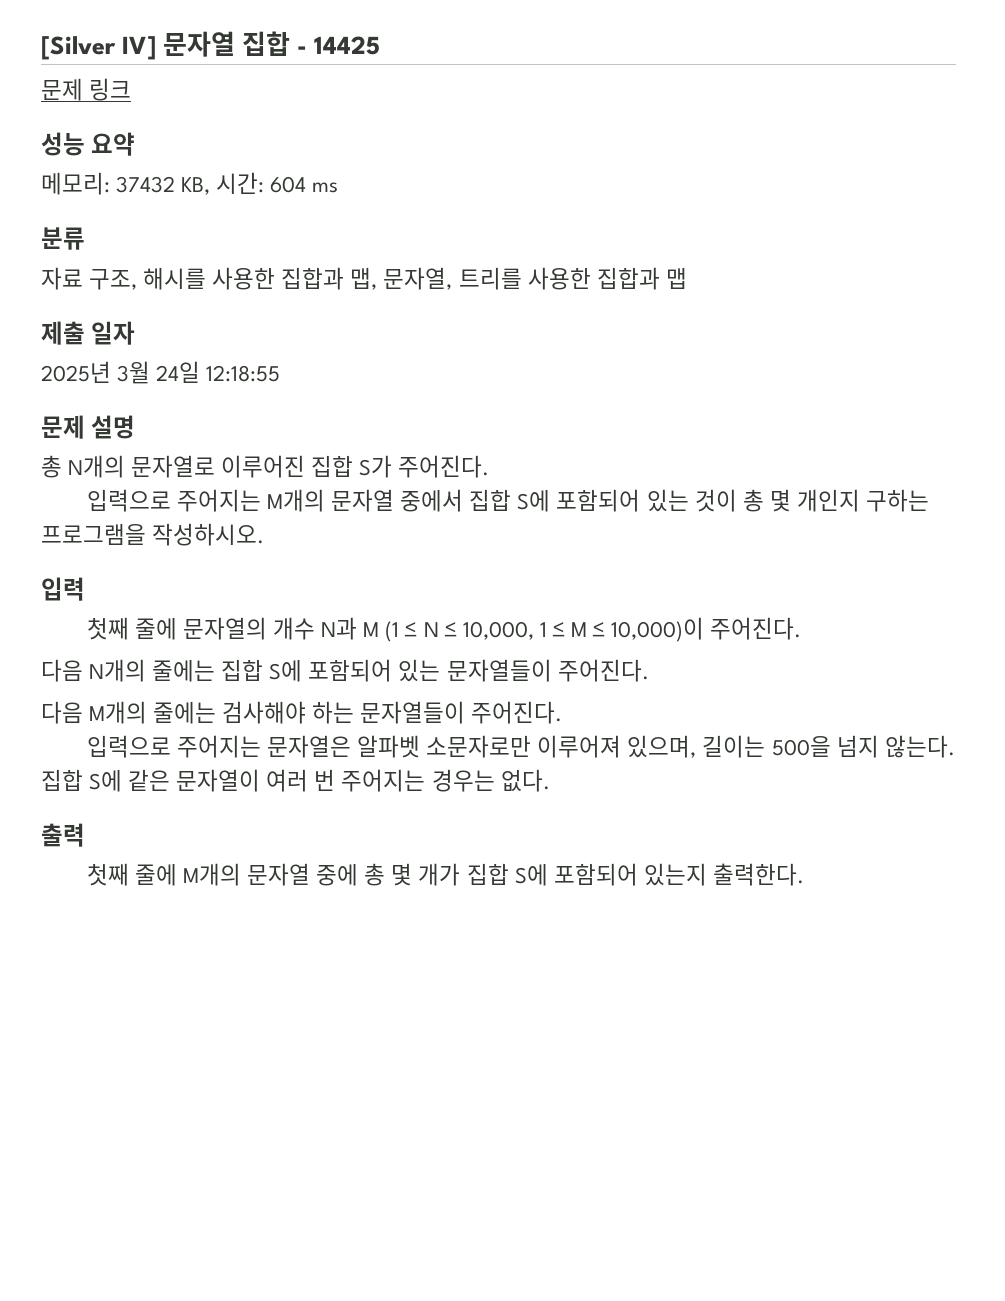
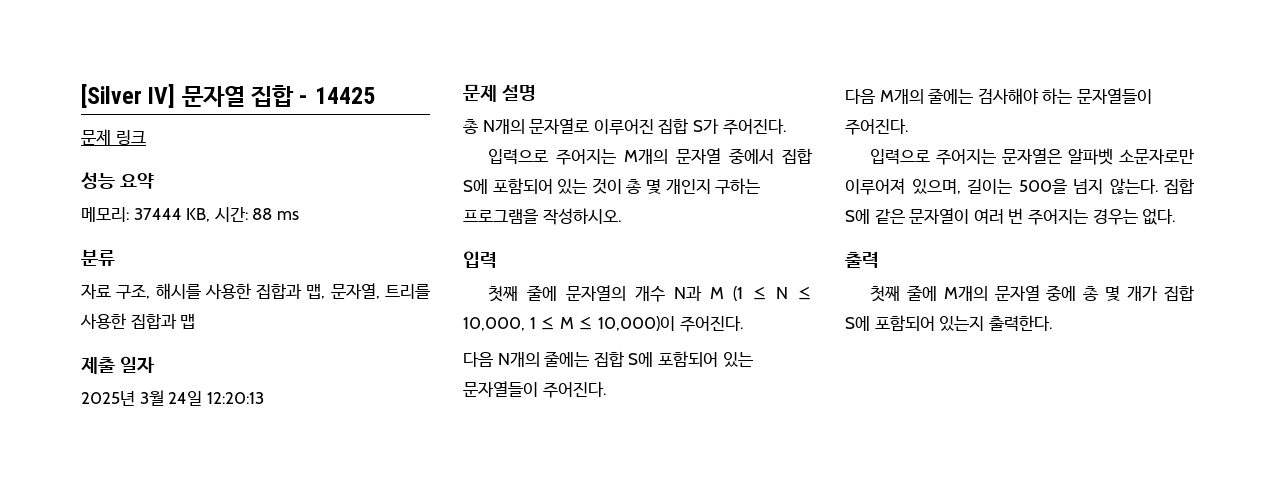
[116,176,176,193] 37432 -> [133,208,182,220] 37444
[270,176,307,193] 604 -> [252,208,273,220] 88
[206,365,281,382] 12:18:55 -> [206,392,264,404] 12:20:13

